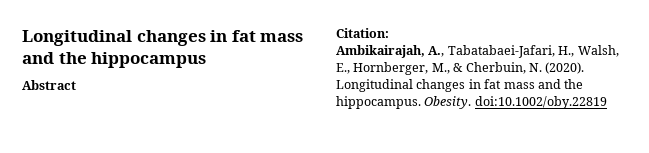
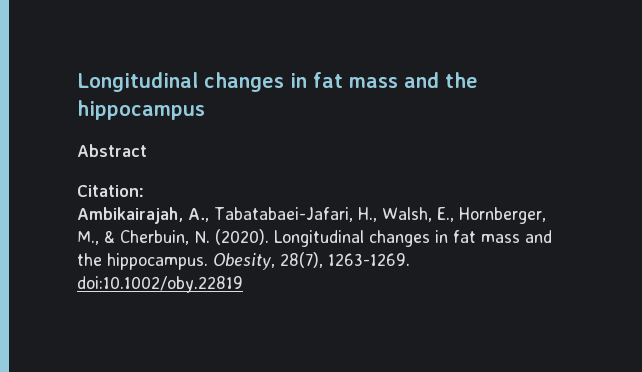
[424,96,472,109] Obesity. -> [213,252,410,270] Obesity, 28(7), 1263-1269.

